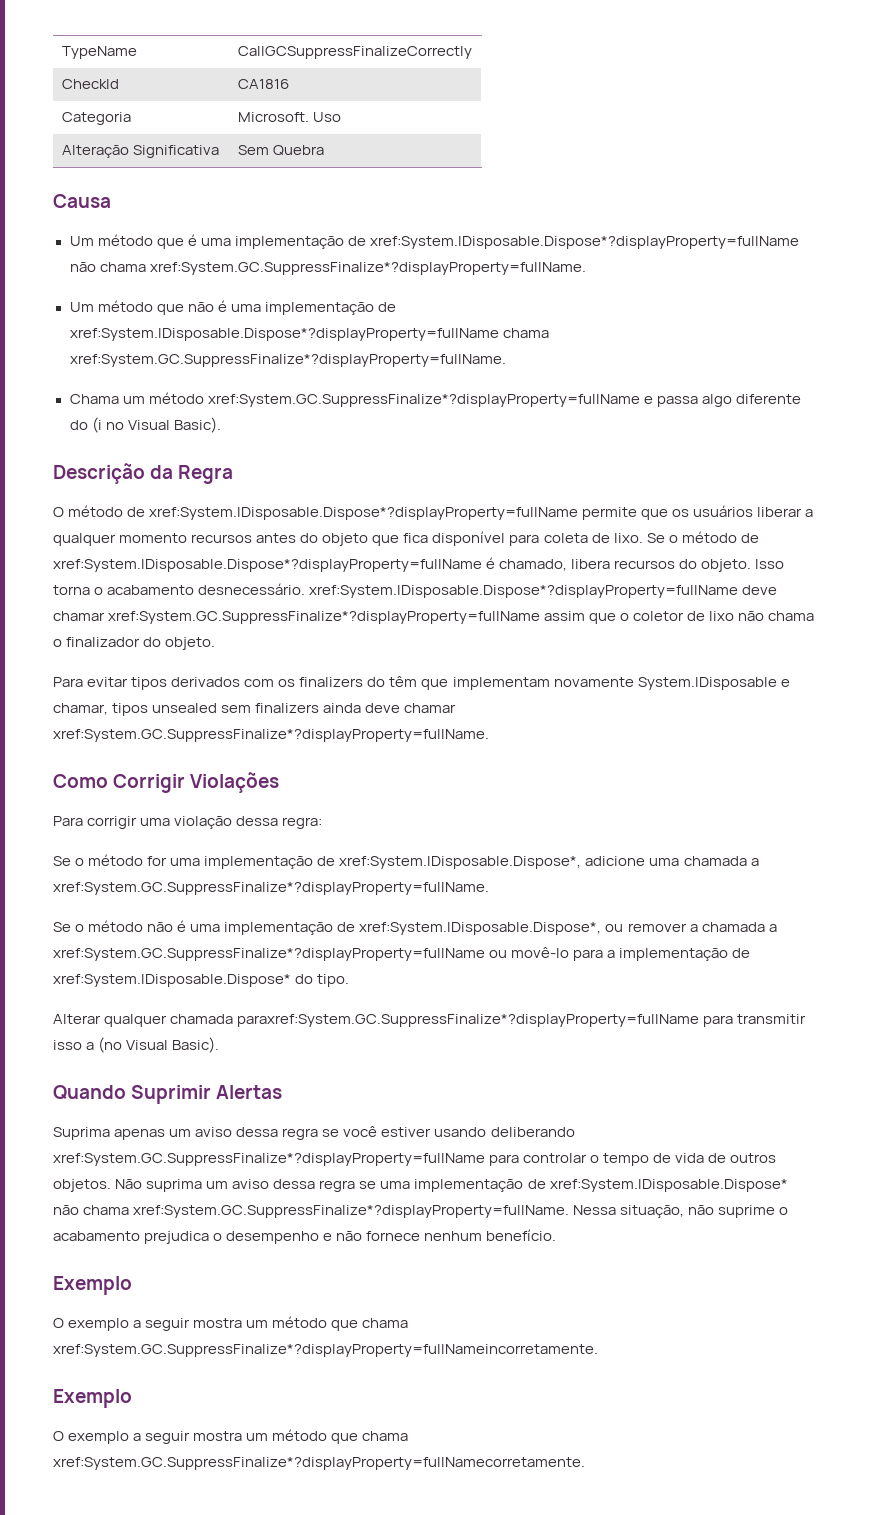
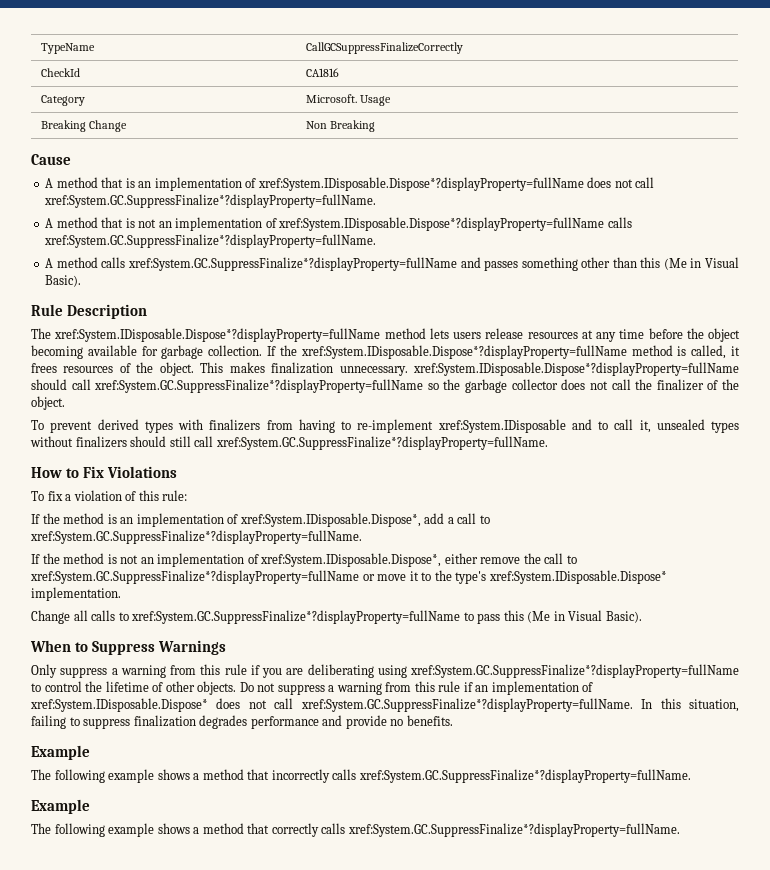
[61,112,131,125] Categoria -> [41,95,86,106] Category
[312,112,341,122] [61,145,219,158] [237,145,324,156] [53,194,111,208] [69,234,799,249] [69,262,586,275] [69,300,396,315] [69,328,549,341] [69,354,506,367] [69,392,801,407] [69,417,221,433] [53,463,234,484] [53,505,814,520] [53,531,759,546] [53,557,785,572] [53,583,778,598] [53,611,815,624] [53,637,216,650] [53,676,790,690] [53,703,457,716] [53,729,489,742] [53,772,280,793] [53,816,323,829] [53,854,759,869] [53,882,489,895] [53,920,777,935] [53,947,751,961] [53,974,350,987] [53,1014,807,1027] [53,1037,220,1053] [53,1085,283,1104] [53,1126,575,1140] [53,1153,777,1166] [53,1179,788,1192] [53,1205,789,1218] [53,1229,557,1244] [53,1276,132,1295] [53,1316,409,1331] [53,1344,598,1357] [53,1389,132,1408] [53,1429,409,1444] [53,1457,585,1470] Uso // Alteração Significativa | Sem Quebra // Causa // Um método que é uma implementação de xref:System.IDisposable.Dispose*?displayProperty=fullName não chama xref:System.GC.SuppressFinalize*?displayProperty=fullName. // Um método que não é uma implementação de xref:System.IDisposable.Dispose*?displayProperty=fullName chama xref:System.GC.SuppressFinalize*?displayProperty=fullName. // Chama um método xref:System.GC.SuppressFinalize*?displayProperty=fullName e passa algo diferente do (i no Visual Basic). // Descrição da Regra // O método de xref:System.IDisposable.Dispose*?displayProperty=fullName permite que os usuários liberar a qualquer momento recursos antes do objeto que fica disponível para coleta de lixo. Se o método de xref:System.IDisposable.Dispose*?displayProperty=fullName é chamado, libera recursos do objeto. Isso torna o acabamento desnecessário. xref:System.IDisposable.Dispose*?displayProperty=fullName deve chamar xref:System.GC.SuppressFinalize*?displayProperty=fullName assim que o coletor de lixo não chama o finalizador do objeto. // Para evitar tipos derivados com os finalizers do têm que implementam novamente System.IDisposable e chamar, tipos unsealed sem finalizers ainda deve chamar xref:System.GC.SuppressFinalize*?displayProperty=fullName. // Como Corrigir Violações // Para corrigir uma violação dessa regra: // Se o método for uma implementação de xref:System.IDisposable.Dispose*, adicione uma chamada a xref:System.GC.SuppressFinalize*?displayProperty=fullName. // Se o método não é uma implementação de xref:System.IDisposable.Dispose*, ou remover a chamada a xref:System.GC.SuppressFinalize*?displayProperty=fullName ou movê-lo para a implementação de xref:System.IDisposable.Dispose* do tipo. // Alterar qualquer chamada paraxref:System.GC.SuppressFinalize*?displayProperty=fullName para transmitir isso a (no Visual Basic). // Quando Suprimir Alertas // Suprima apenas um aviso dessa regra se você estiver usando deliberando xref:System.GC.SuppressFinalize*?displayProperty=fullName para controlar o tempo de vida de outros objetos. Não suprima um aviso dessa regra se uma implementação de xref:System.IDisposable.Dispose* não chama xref:System.GC.SuppressFinalize*?displayProperty=fullName. Nessa situação, não suprime o acabamento prejudica o desempenho e não fornece nenhum benefício. // Exemplo // O exemplo a seguir mostra um método que chama xref:System.GC.SuppressFinalize*?displayProperty=fullNameincorretamente. // Exemplo // O exemplo a seguir mostra um método que chama xref:System.GC.SuppressFinalize*?displayProperty=fullNamecorretamente. -> [360,95,392,106] [41,120,128,132] [306,120,376,132] [31,154,71,165] [45,177,655,191] [44,194,377,208] [45,217,632,231] [44,234,377,248] [45,257,740,271] [45,275,82,287] [31,304,147,319] [31,328,740,342] [31,345,741,359] [31,362,739,376] [31,379,740,393] [31,396,65,410] [31,419,739,433] [30,436,548,450] [31,466,177,478] [31,490,188,501] [31,513,490,527] [30,530,362,544] [31,553,577,567] [30,570,667,584] [31,587,121,601] [31,610,642,624] [30,640,226,655] [31,664,739,678] [31,681,594,695] [30,698,739,712] [31,715,453,729] [31,745,90,760] [31,769,691,783] [31,799,90,814] [31,823,680,837] Usage // Breaking Change | Non Breaking // Cause // A method that is an implementation of xref:System.IDisposable.Dispose*?displayProperty=fullName does not call xref:System.GC.SuppressFinalize*?displayProperty=fullName. // A method that is not an implementation of xref:System.IDisposable.Dispose*?displayProperty=fullName calls xref:System.GC.SuppressFinalize*?displayProperty=fullName. // A method calls xref:System.GC.SuppressFinalize*?displayProperty=fullName and passes something other than this (Me in Visual Basic). // Rule Description // The xref:System.IDisposable.Dispose*?displayProperty=fullName method lets users release resources at any time before the object becoming available for garbage collection. If the xref:System.IDisposable.Dispose*?displayProperty=fullName method is called, it frees resources of the object. This makes finalization unnecessary. xref:System.IDisposable.Dispose*?displayProperty=fullName should call xref:System.GC.SuppressFinalize*?displayProperty=fullName so the garbage collector does not call the finalizer of the object. // To prevent derived types with finalizers from having to re-implement xref:System.IDisposable and to call it, unsealed types without finalizers should still call xref:System.GC.SuppressFinalize*?displayProperty=fullName. // How to Fix Violations // To fix a violation of this rule: // If the method is an implementation of xref:System.IDisposable.Dispose*, add a call to xref:System.GC.SuppressFinalize*?displayProperty=fullName. // If the method is not an implementation of xref:System.IDisposable.Dispose*, either remove the call to xref:System.GC.SuppressFinalize*?displayProperty=fullName or move it to the type's xref:System.IDisposable.Dispose* implementation. // Change all calls to xref:System.GC.SuppressFinalize*?displayProperty=fullName to pass this (Me in Visual Basic). // When to Suppress Warnings // Only suppress a warning from this rule if you are deliberating using xref:System.GC.SuppressFinalize*?displayProperty=fullName to control the lifetime of other objects. Do not suppress a warning from this rule if an implementation of xref:System.IDisposable.Dispose* does not call xref:System.GC.SuppressFinalize*?displayProperty=fullName. In this situation, failing to suppress finalization degrades performance and provide no benefits. // Example // The following example shows a method that incorrectly calls xref:System.GC.SuppressFinalize*?displayProperty=fullName. // Example // The following example shows a method that correctly calls xref:System.GC.SuppressFinalize*?displayProperty=fullName.

